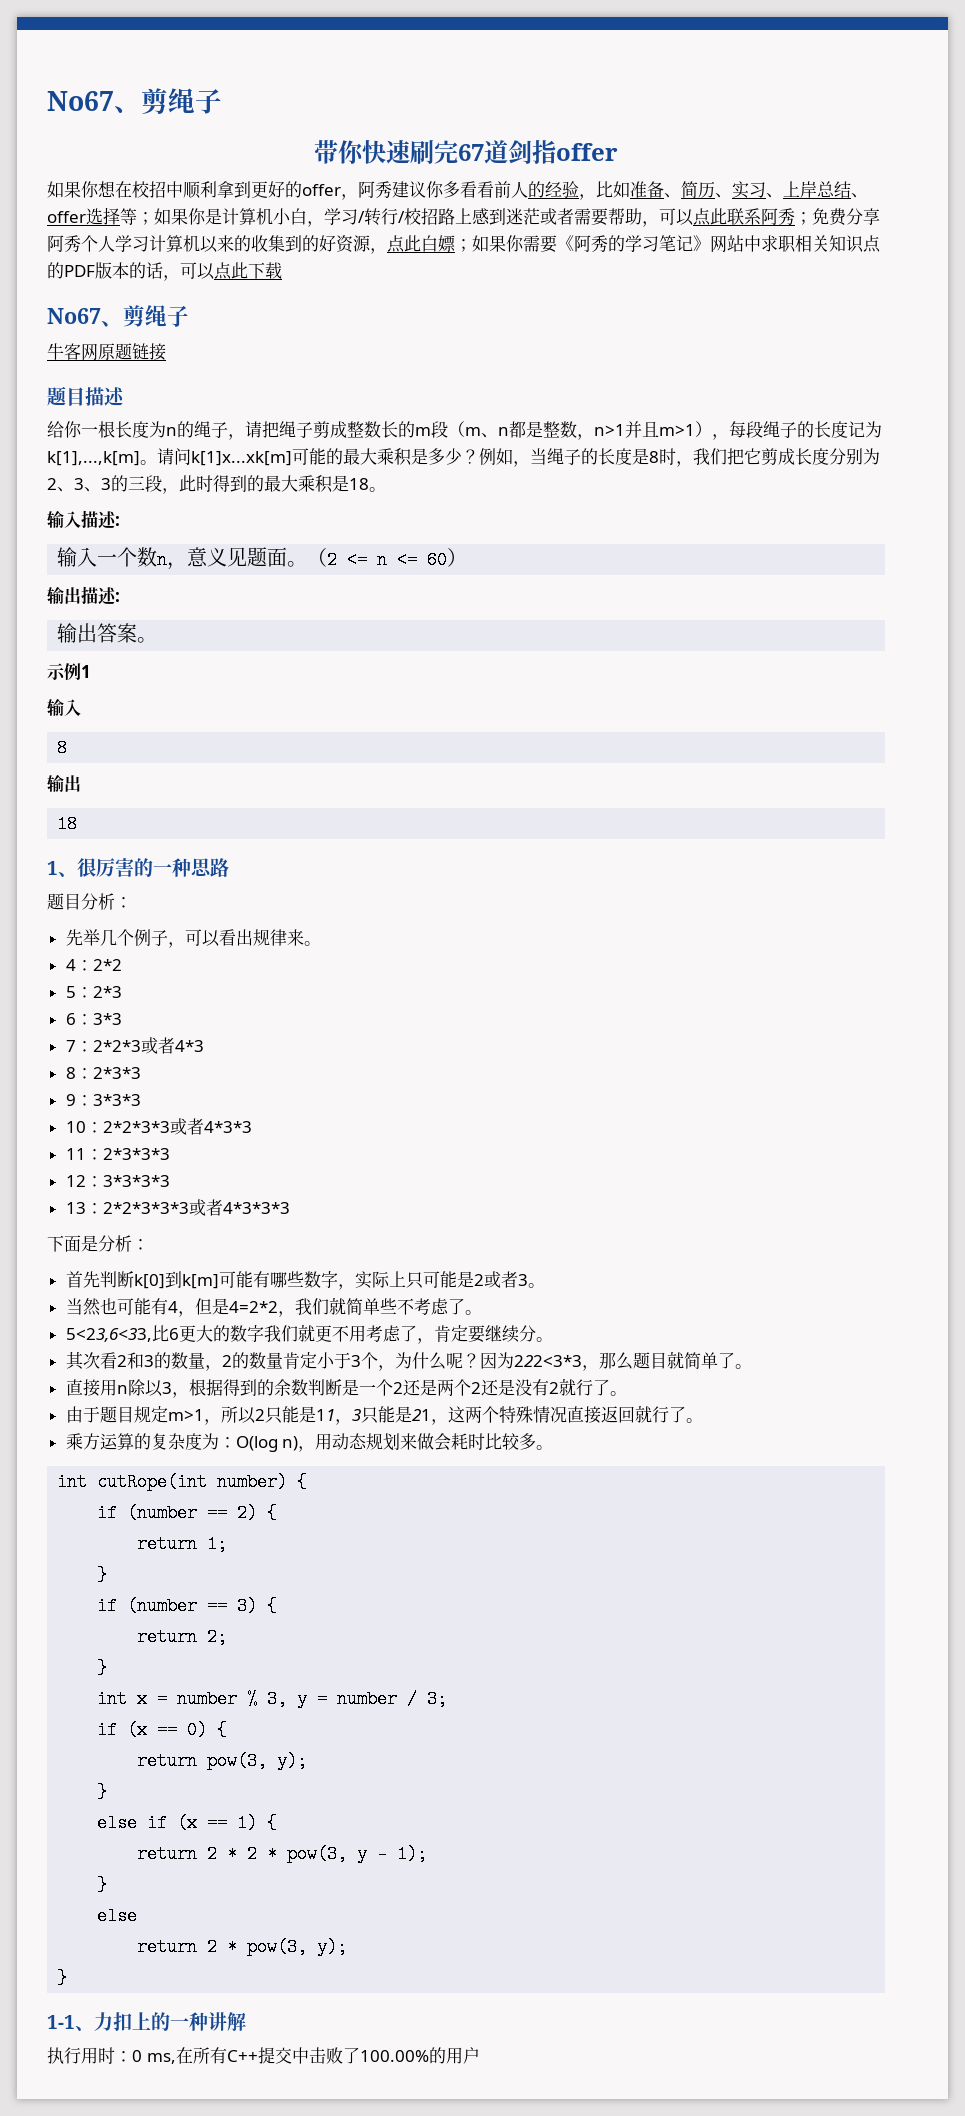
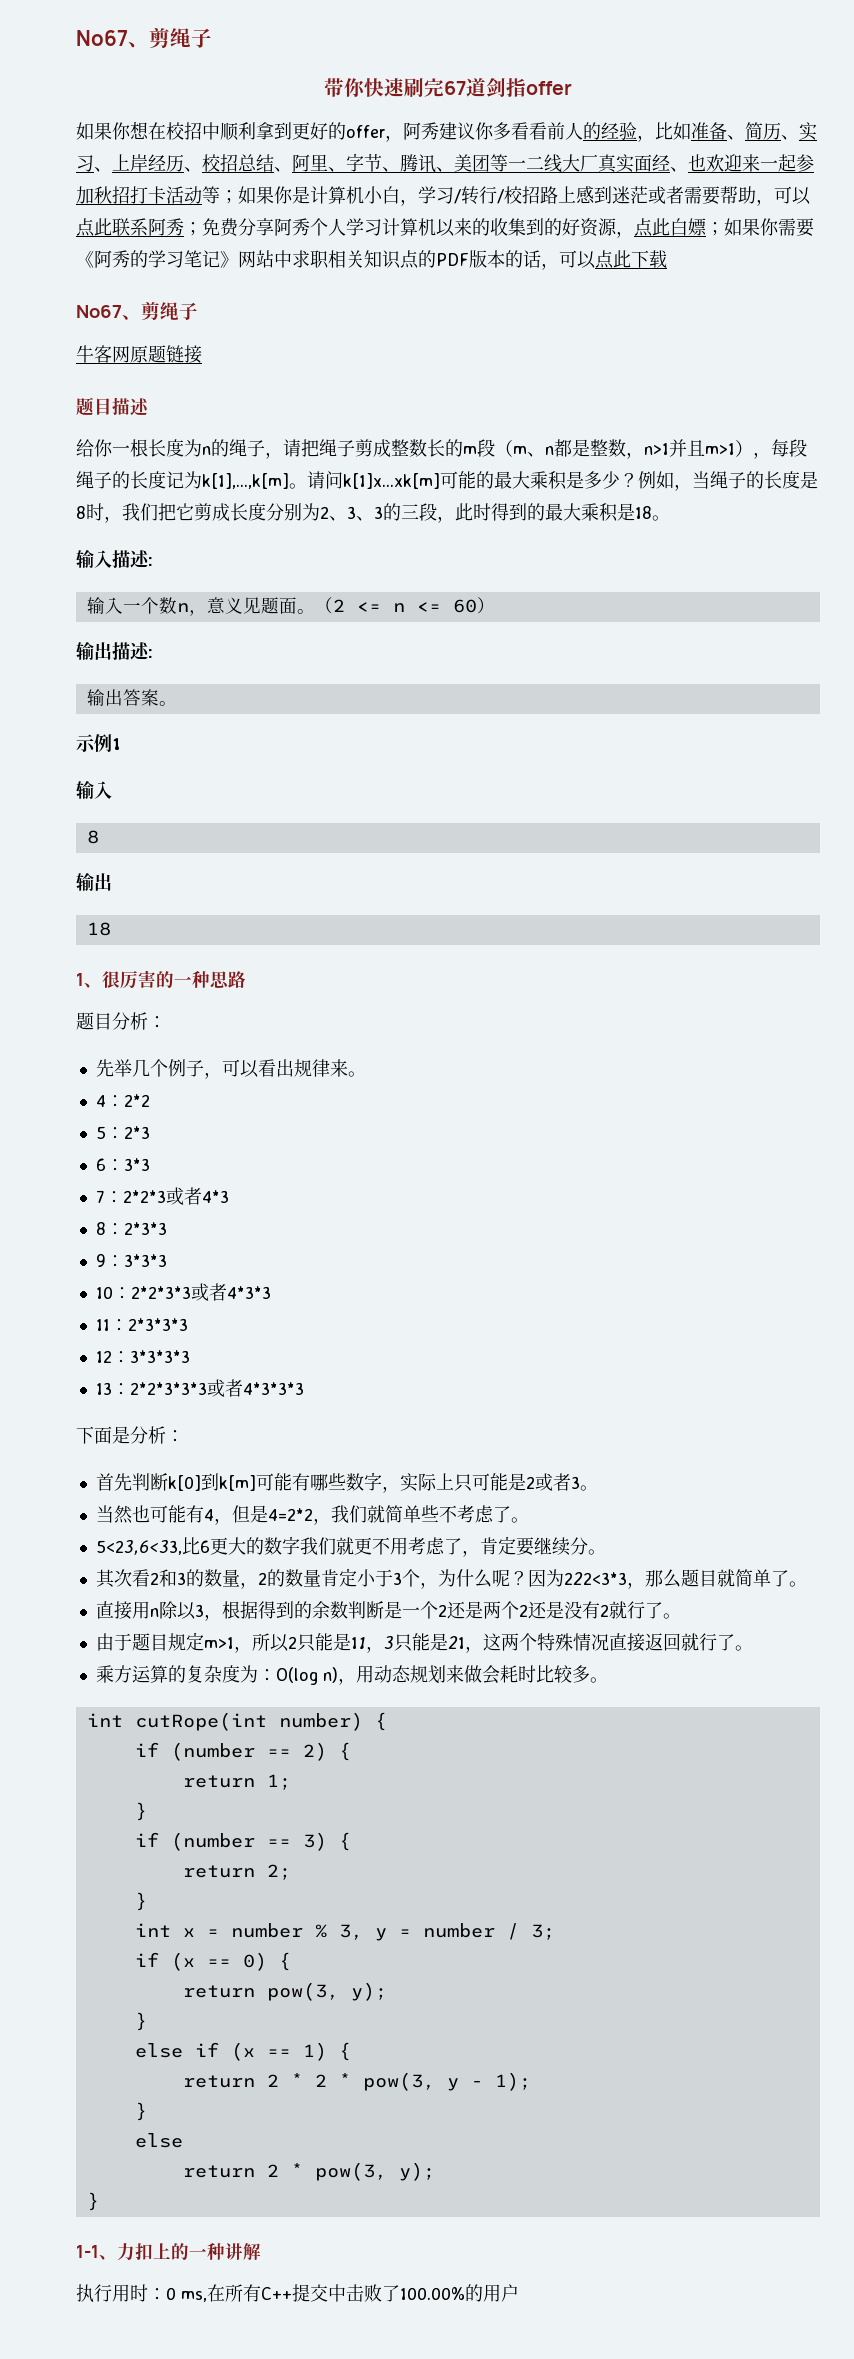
[817,181,868,198] [47,207,120,225] 总结、offer选择 -> [148,153,814,173] [76,186,202,204] 经历、校招总结、阿里、字节、腾讯、美团等一二线大厂真实面经、也欢迎来一起参加秋招打卡活动

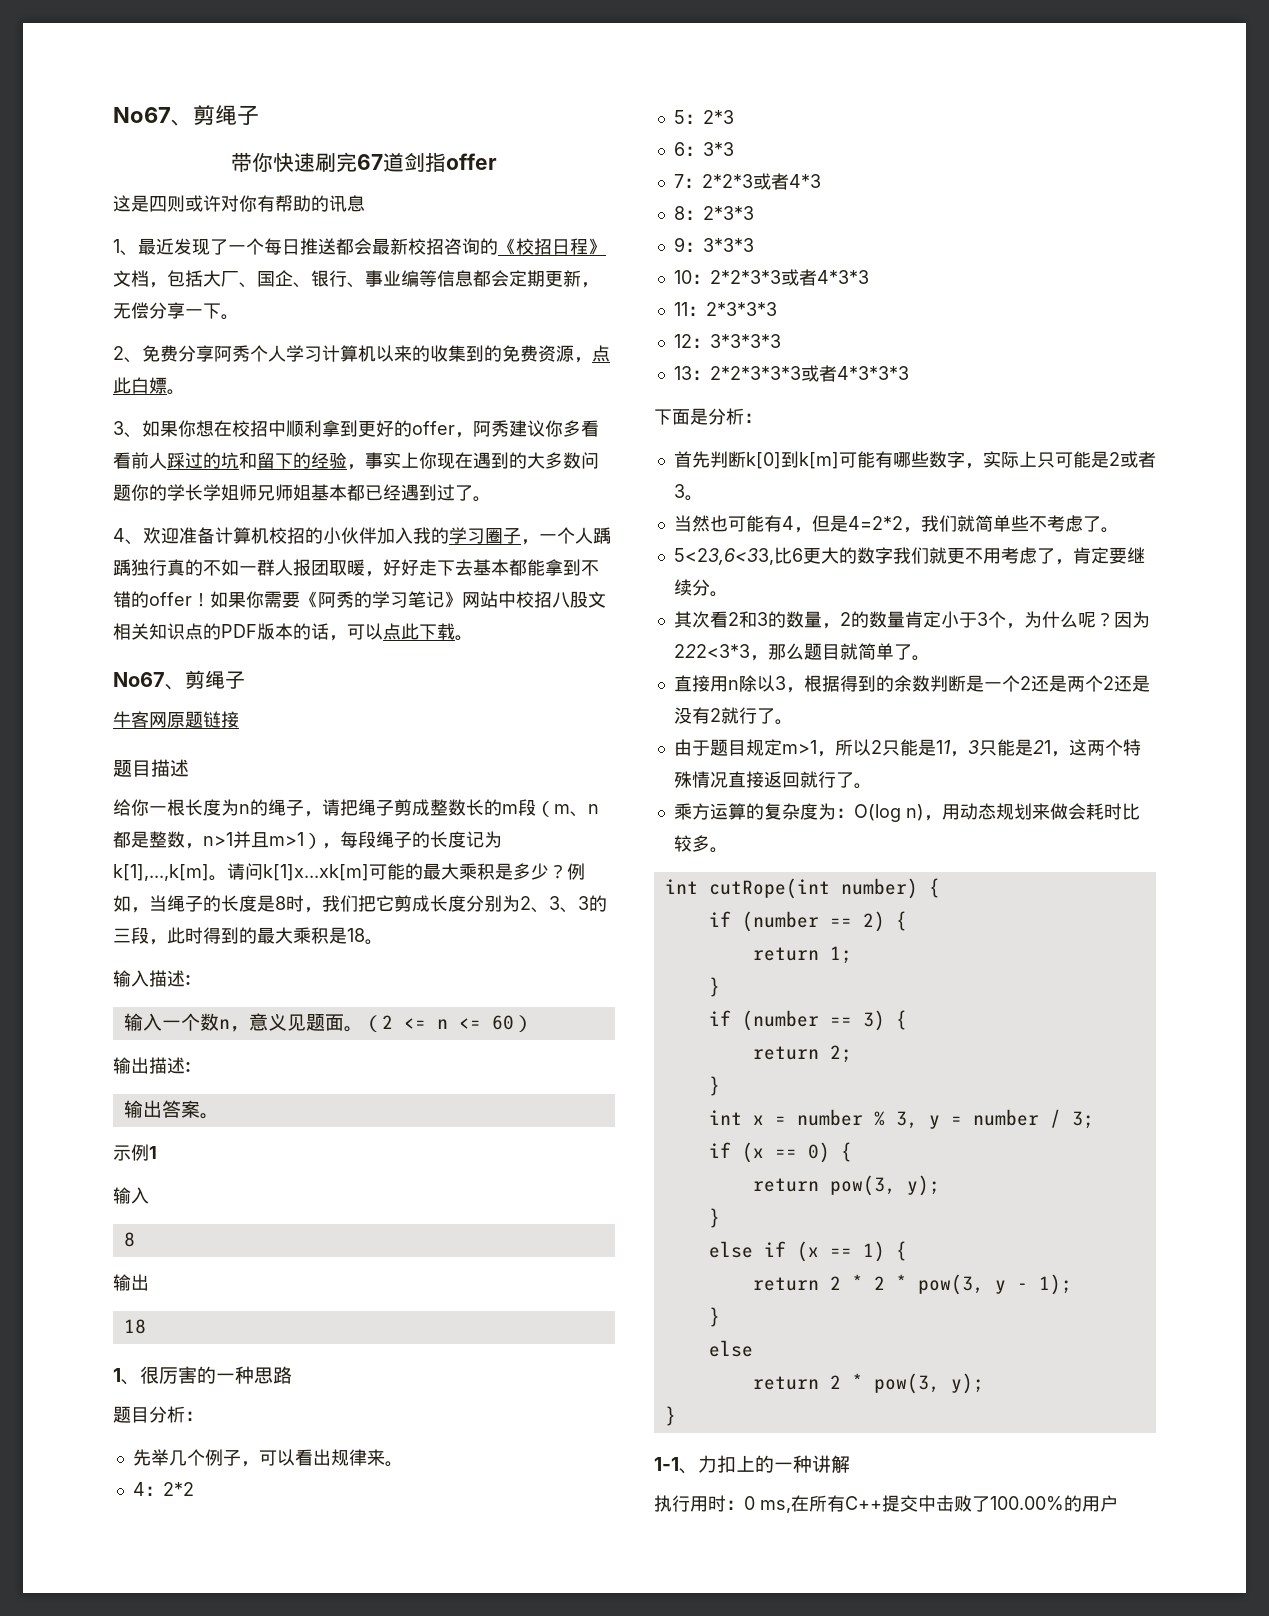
(572, 88) none -> [113,195,365,212] [113,238,606,256] [113,270,599,288] [113,302,239,320] [113,345,610,363] [113,377,185,395] [113,421,142,438] 这是四则或许对你有帮助的讯息 // 1、最近发现了一个每日推送都会最新校招咨询的《校招日程》文档，包括大厂、国企、银行、事业编等信息都会定期更新，无偿分享一下。 // 2、免费分享阿秀个人学习计算机以来的收集到的免费资源，点此白嫖。 // 3、
[583,122,817,142] [76,153,814,173] [76,186,811,206] [76,218,724,238] 的经验，比如准备、简历、实习、上岸经历、校招总结、阿里、字节、腾讯、美团等一二线大厂真实面经、也欢迎来一起参加秋招打卡活动等；如果你是计算机小白，学习/转行/校招路上感到迷茫或者需要帮助，可以点此联系阿秀；免费分享阿秀个人学习计算机以来的收集到的好资源，点此白嫖； -> [167,452,599,470] [113,484,491,502] [113,527,611,545] [113,559,599,577] [113,591,210,608] 踩过的坑和留下的经验，事实上你现在遇到的大多数问题你的学长学姐师兄师姐基本都已经遇到过了。 // 4、欢迎准备计算机校招的小伙伴加入我的学习圈子，一个人踽踽独行真的不如一群人报团取暖，好好走下去基本都能拿到不错的offer！
[292,250,329,269] 求职 -> [516,591,606,608] 校招八股文
(667, 259) none -> [455,635,473,641] 。

